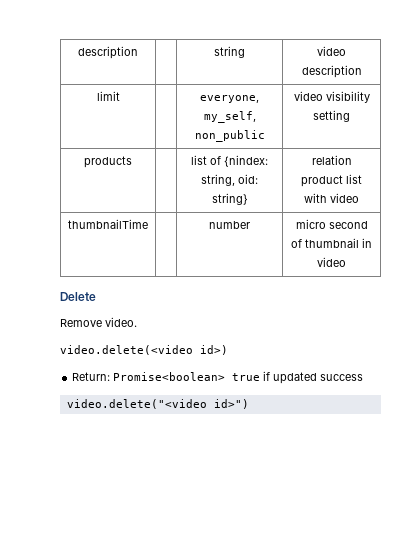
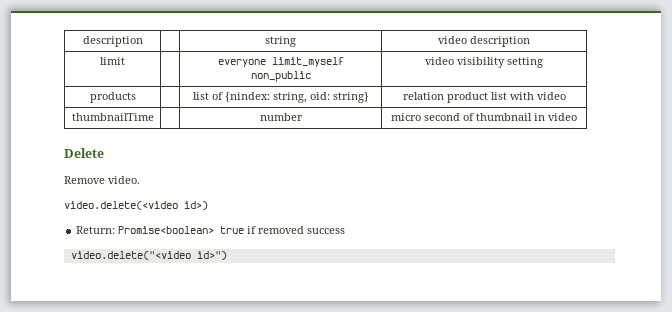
[200,95,259,103] [203,111,256,123] everyone, my_self, -> [217,57,344,67] everyone limit_myself
[273,372,318,384] updated -> [258,226,305,234] removed

